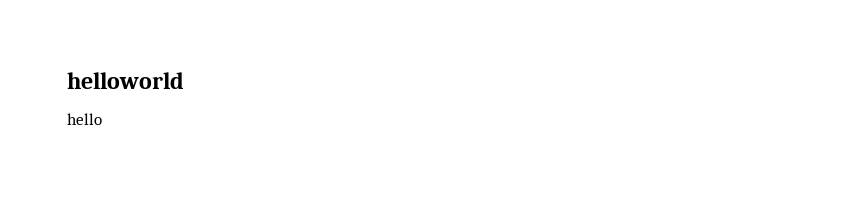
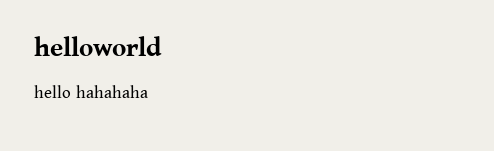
(102, 119) none -> [75,85,148,98] hahahaha

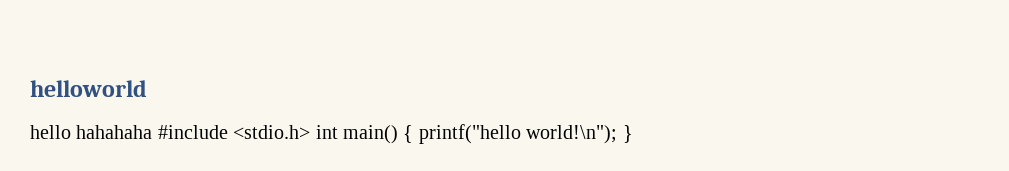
(148, 91) none -> [157,124,633,144] #include <stdio.h> int main() { printf("hello world!\n"); }

